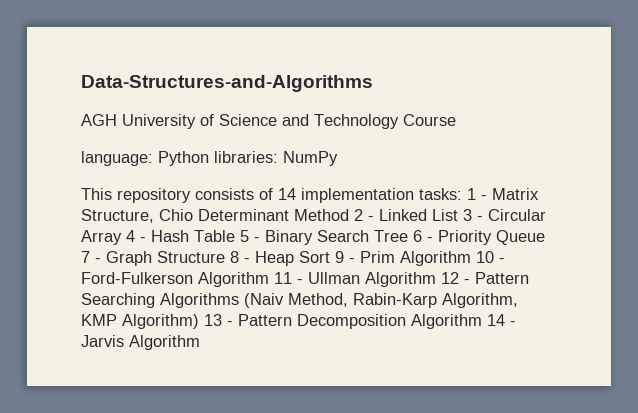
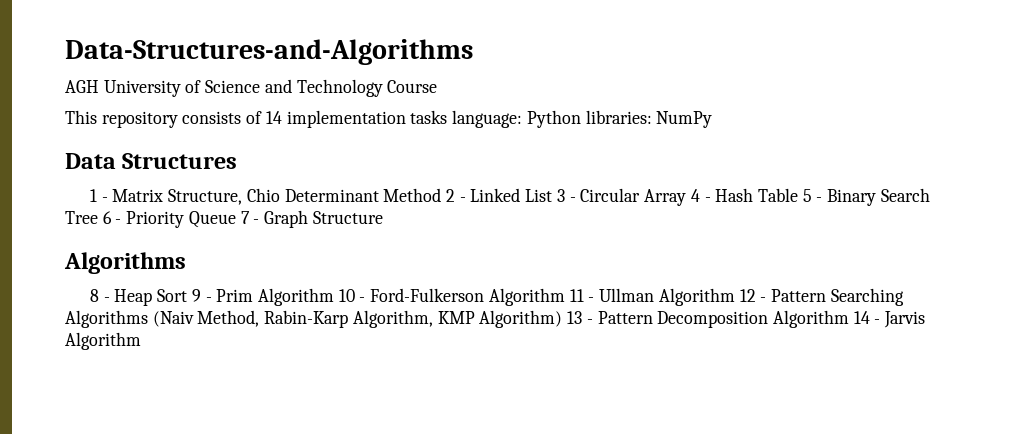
[81,151,338,166] // language: Python libraries: NumPy -> (438, 86) none
[419,188,462,200] tasks: -> [410,110,713,128] [65,153,238,169] tasks language: Python libraries: NumPy // Data Structures //
(225, 257) none -> [64,252,186,274] // Algorithms //

